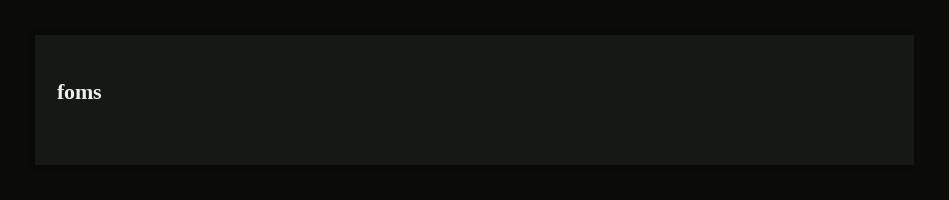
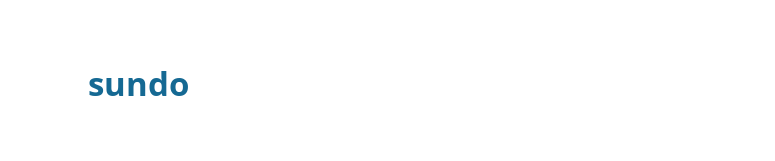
[57,84,102,99] foms -> [88,71,189,96] sundo

